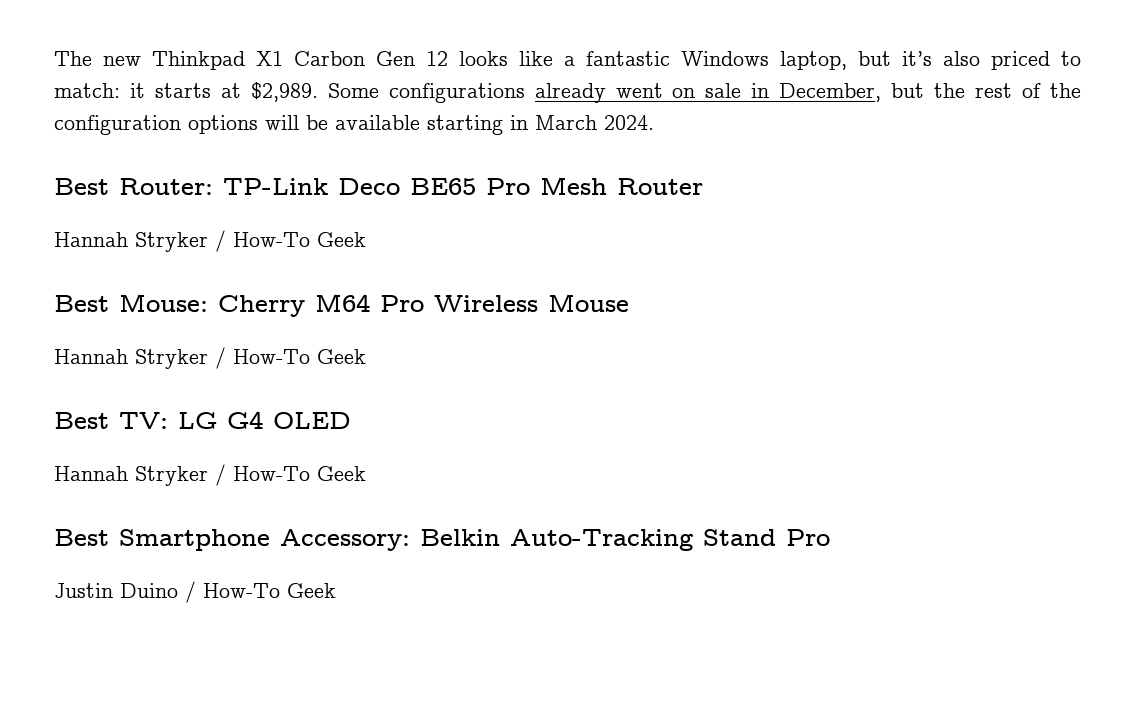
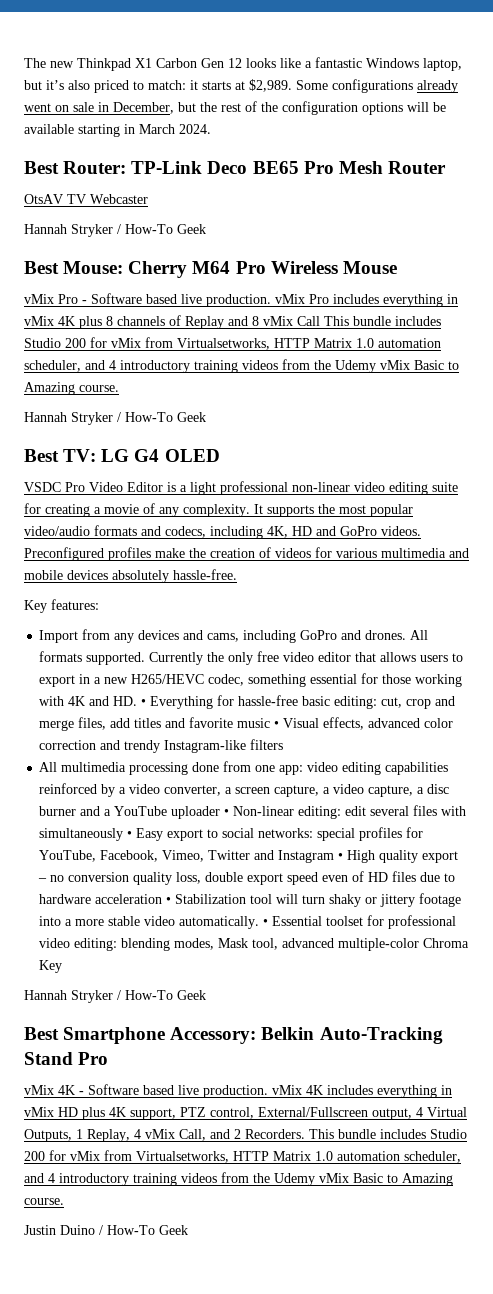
(703, 186) none -> [24,194,148,204] // OtsAV TV Webcaster
(629, 303) none -> [24,293,458,307] [24,315,441,329] [24,337,441,350] [24,359,459,373] [24,382,119,395] // vMix Pro - Software based live production. vMix Pro includes everything in vMix 4K plus 8 channels of Replay and 8 vMix Call This bundle includes Studio 200 for vMix from Virtualsetworks, HTTP Matrix 1.0 automation scheduler, and 4 introductory training videos from the Udemy vMix Basic to Amazing course.
(351, 420) none -> [24,481,458,495] [24,503,413,517] [24,525,421,539] [24,547,469,561] [24,569,237,583] [24,599,99,613] [39,629,429,643] [39,651,464,665] [39,673,463,687] [39,695,456,709] [39,717,454,731] [39,739,284,753] [39,761,449,775] [39,783,450,797] [39,805,467,819] [39,827,424,841] [39,850,459,863] [38,871,456,885] [39,893,462,907] [39,915,457,929] [39,938,470,951] [39,960,63,973] // VSDC Pro Video Editor is a light professional non-linear video editing suite for creating a movie of any complexity. It supports the most popular video/audio formats and codecs, including 4K, HD and GoPro videos. Preconfigured profiles make the creation of videos for various multimedia and mobile devices absolutely hassle-free. // Key features: // Import from any devices and cams, including GoPro and drones. All formats supported. Сurrently the only free video editor that allows users to export in a new H265/HEVC codec, something essential for those working with 4K and HD. • Everything for hassle-free basic editing: cut, crop and merge files, add titles and favorite music • Visual effects, advanced color correction and trendy Instagram-like filters // All multimedia processing done from one app: video editing capabilities reinforced by a video converter, a screen capture, a video capture, a disc burner and a YouTube uploader • Non-linear editing: edit several files with simultaneously • Easy export to social networks: special profiles for YouTube, Facebook, Vimeo, Twitter and Instagram • High quality export – no conversion quality loss, double export speed even of HD files due to hardware acceleration • Stabilization tool will turn shaky or jittery footage into a more stable video automatically. • Essential toolset for professional video editing: blending modes, Mask tool, advanced multiple-color Chroma Key
(830, 537) none -> [24,1084,452,1098] [24,1107,467,1120] [24,1129,467,1142] [24,1150,461,1163] [24,1172,453,1186] [24,1198,64,1205] // vMix 4K - Software based live production. vMix 4K includes everything in vMix HD plus 4K support, PTZ control, External/Fullscreen output, 4 Virtual Outputs, 1 Replay, 4 vMix Call, and 2 Recorders. This bundle includes Studio 200 for vMix from Virtualsetworks, HTTP Matrix 1.0 automation scheduler, and 4 introductory training videos from the Udemy vMix Basic to Amazing course.

